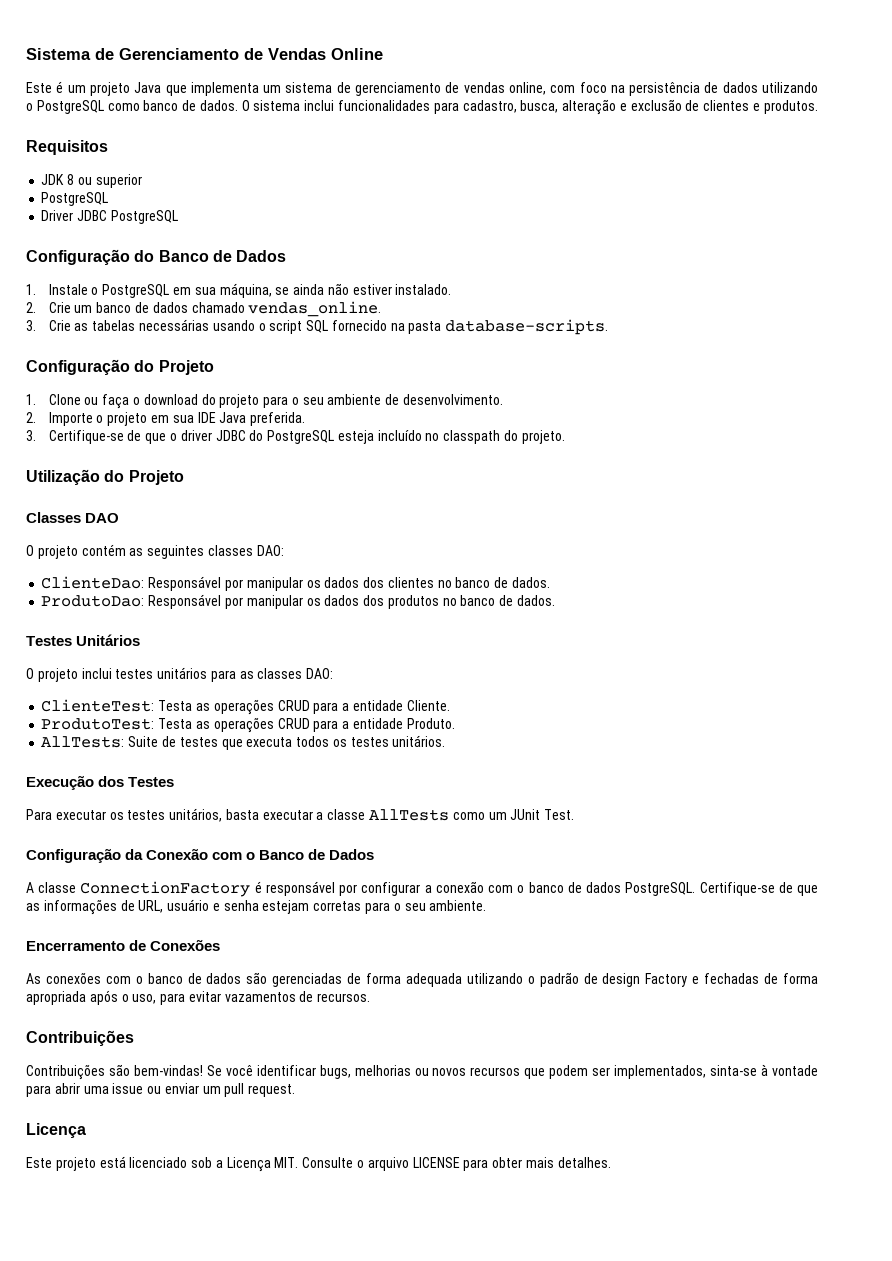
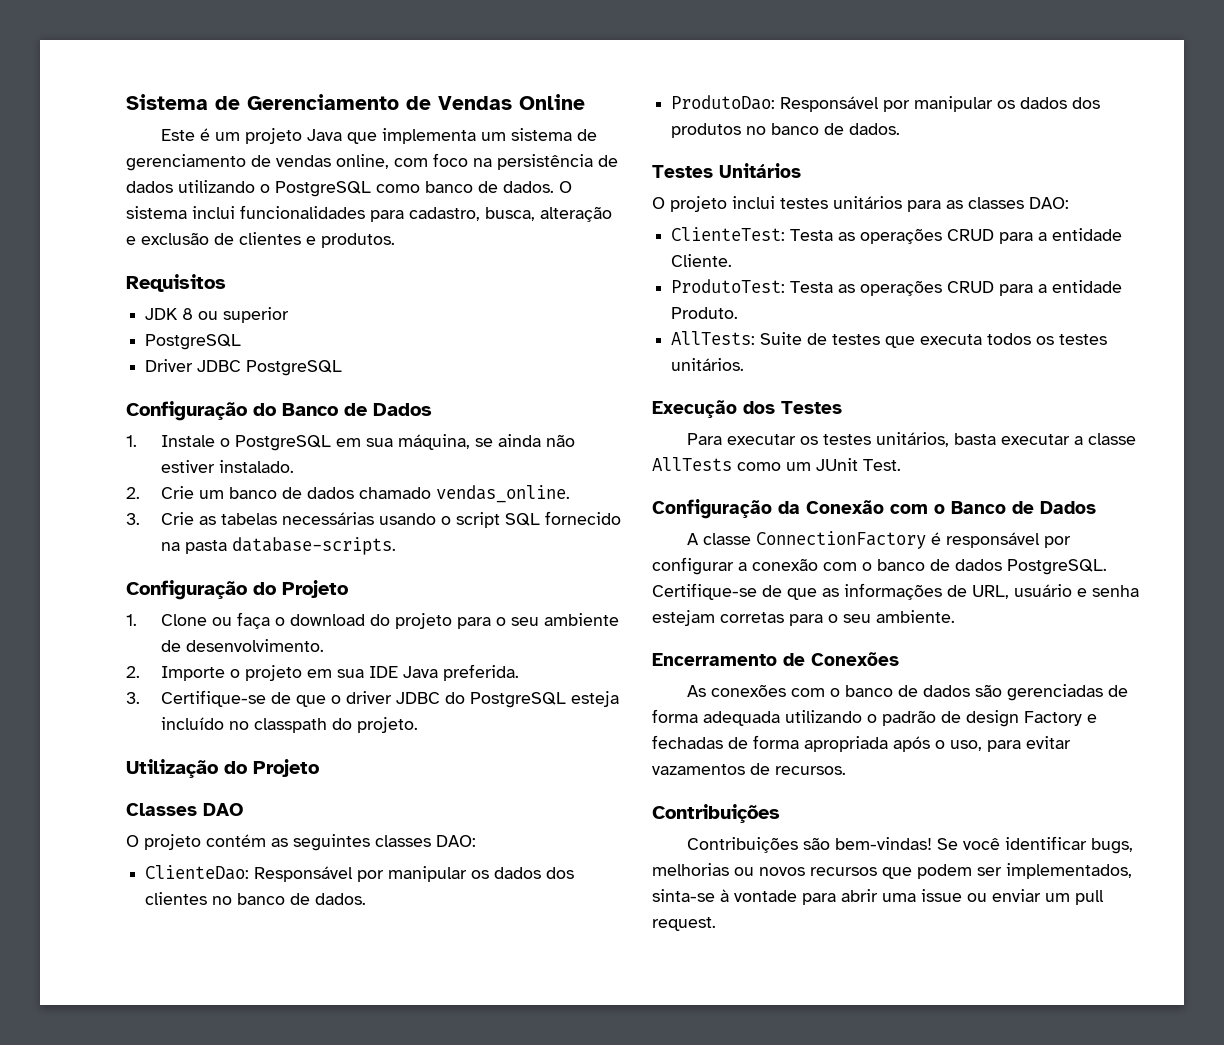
[26,1123,86,1138] [26,1156,611,1172] // Licença // Este projeto está licenciado sob a Licença MIT. Consulte o arquivo LICENSE para obter mais detalhes. -> (716, 924) none

